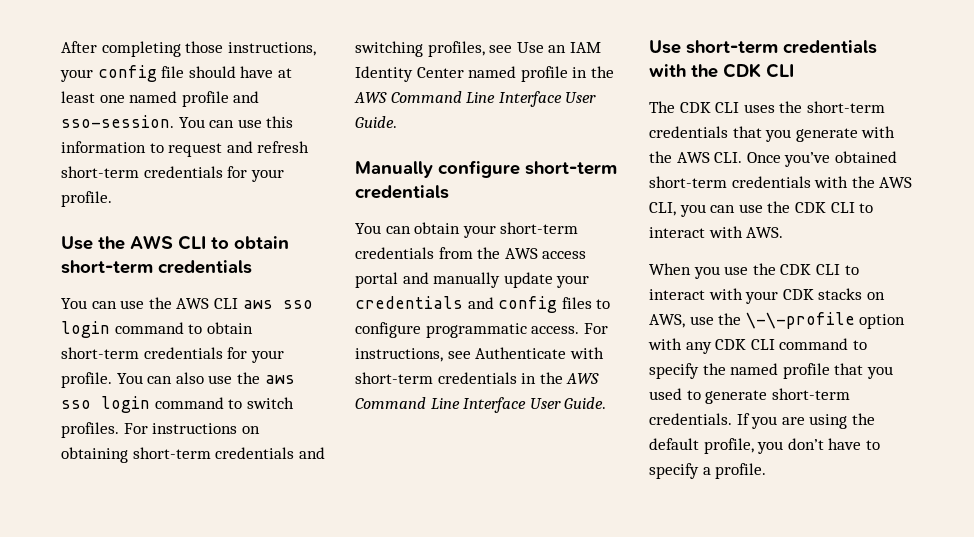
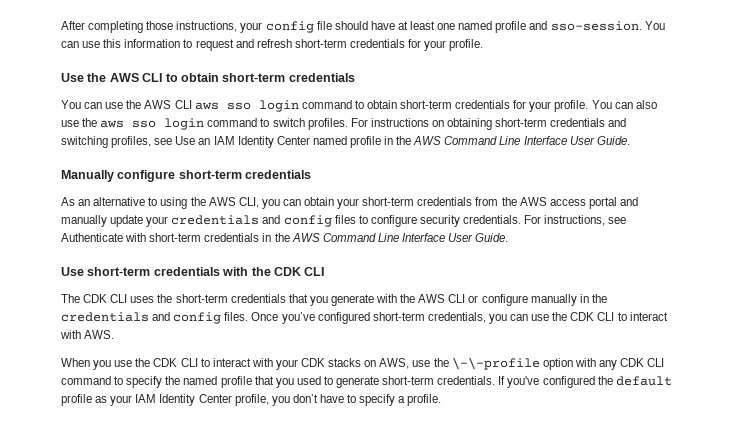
[355,223,381,234] You -> [61,197,280,209] As an alternative to using the AWS CLI, you
[425,323,580,338] programmatic access. -> [419,215,522,227] security credentials.
[714,151,897,167] [649,176,913,188] [649,202,676,216] CLI. Once you’ve obtained short-term credentials with the AWS CLI, -> [448,294,607,306] [61,312,486,324] CLI or configure manually in the credentials and config files. Once you’ve configured short-term credentials,
[751,413,875,429] [649,438,699,450] you are using the default -> [507,376,672,388] [61,394,232,406] you've configured the default profile as your IAM Identity Center

